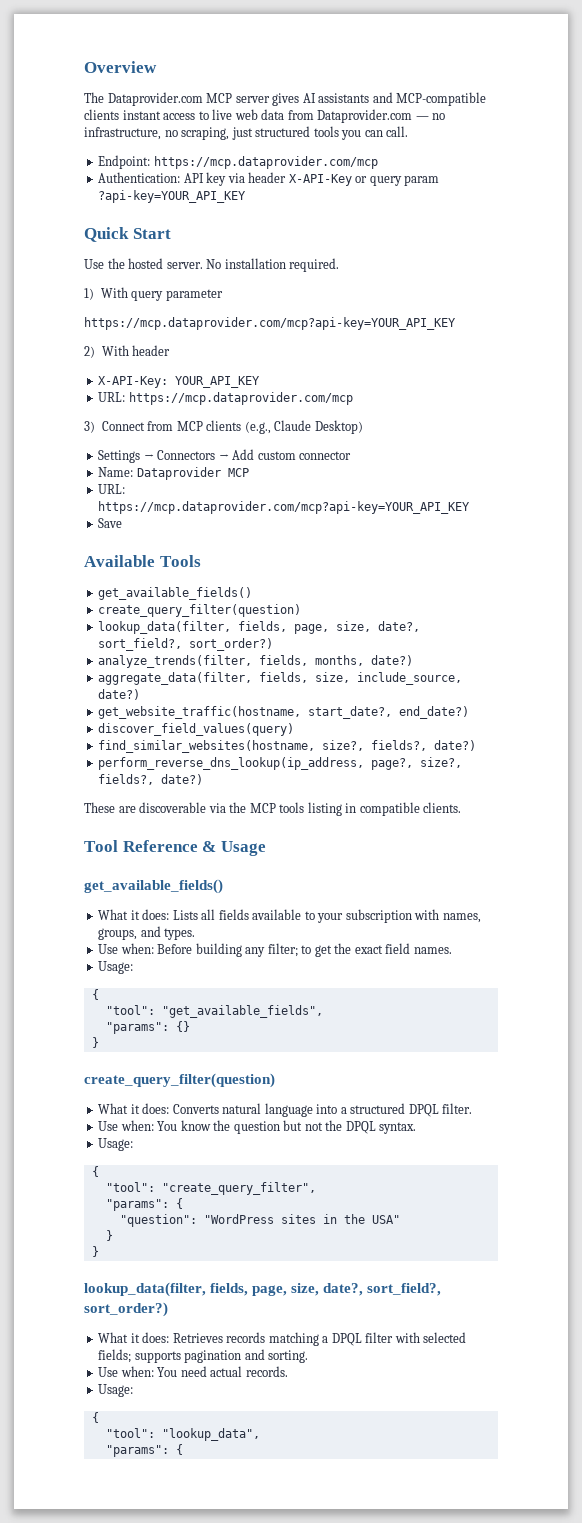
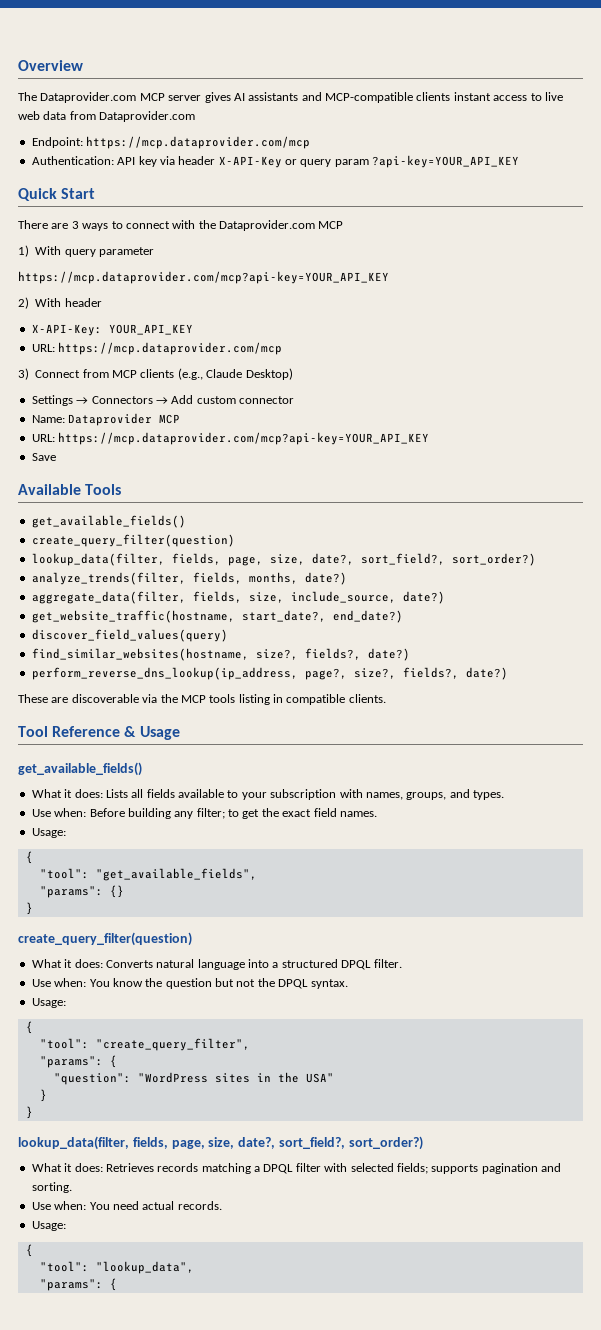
[415,113,446,120] [84,126,409,140] — no infrastructure, no scraping, just structured tools you can call. -> (196, 116) none
[84,258,340,272] Use the hosted server. No installation required. -> [18,220,344,231] There are 3 ways to connect with the Dataprovider.com MCP

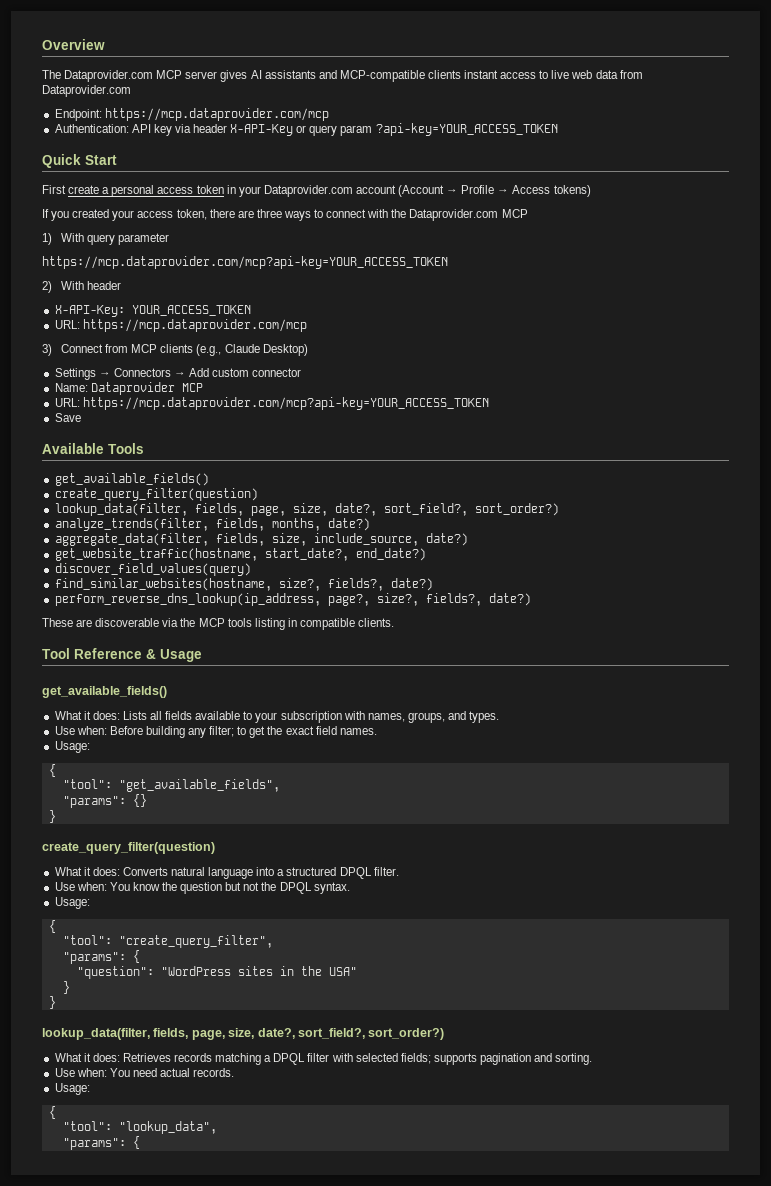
[372,155,520,168] ?api-key=YOUR_API_KEY -> [375,123,558,136] ?api-key=YOUR_ACCESS_TOKEN
[18,220,79,229] There are 3 -> [42,185,591,197] [42,209,282,221] First create a personal access token in your Dataprovider.com account (Account → Profile → Access tokens) // If you created your access token, there are three
[18,271,389,284] https://mcp.dataprovider.com/mcp?api-key=YOUR_API_KEY -> [42,256,448,269] https://mcp.dataprovider.com/mcp?api-key=YOUR_ACCESS_TOKEN
[108,324,193,335] YOUR_API_KEY -> [131,305,251,316] YOUR_ACCESS_TOKEN
[58,432,430,445] https://mcp.dataprovider.com/mcp?api-key=YOUR_API_KEY -> [82,397,489,410] https://mcp.dataprovider.com/mcp?api-key=YOUR_ACCESS_TOKEN

